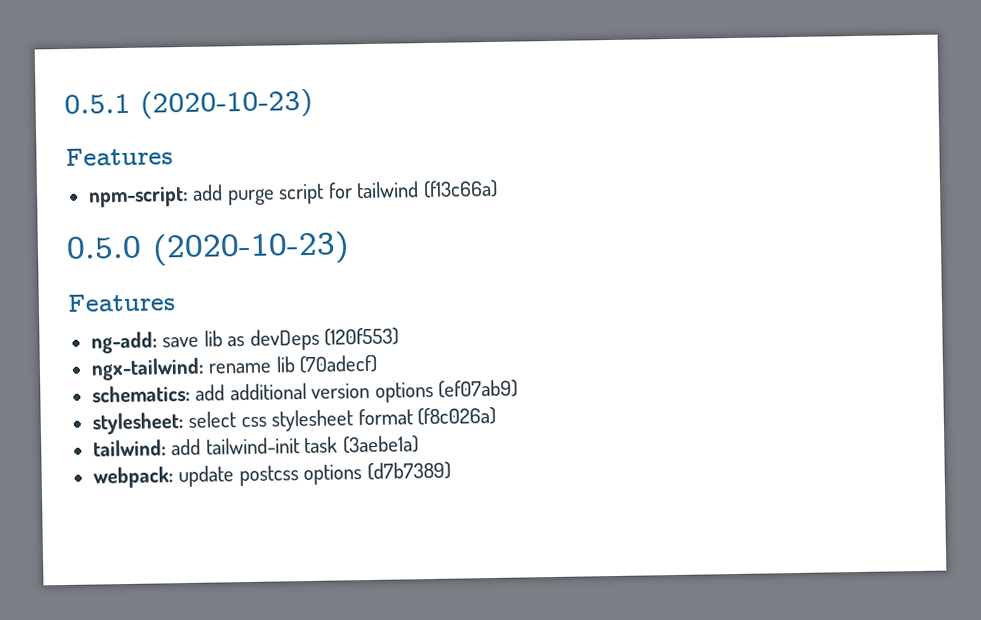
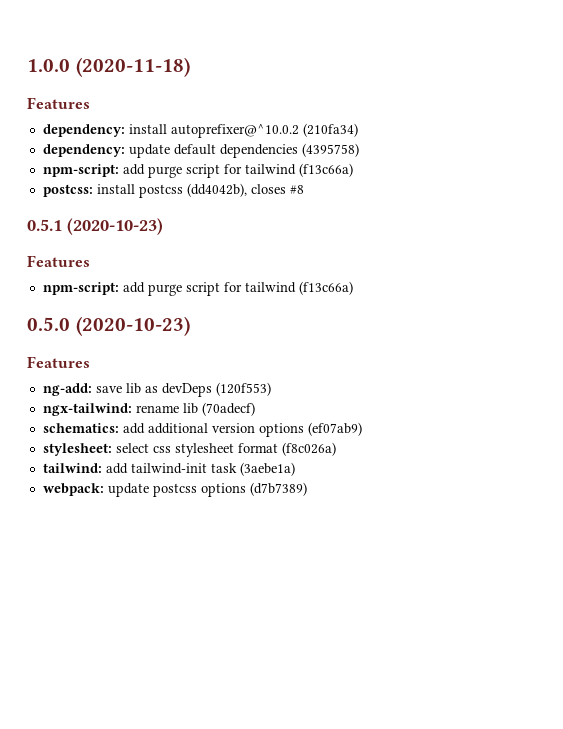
(64, 103) none -> [27,57,190,77] [27,97,90,109] [42,123,358,138] [42,143,359,158] [42,163,353,178] [42,183,304,198] 1.0.0 (2020-11-18) // Features // dependency: install autoprefixer@^10.0.2 (210fa34) // dependency: update default dependencies (4395758) // npm-script: add purge script for tailwind (f13c66a) // postcss: install postcss (dd4042b), closes #8 //

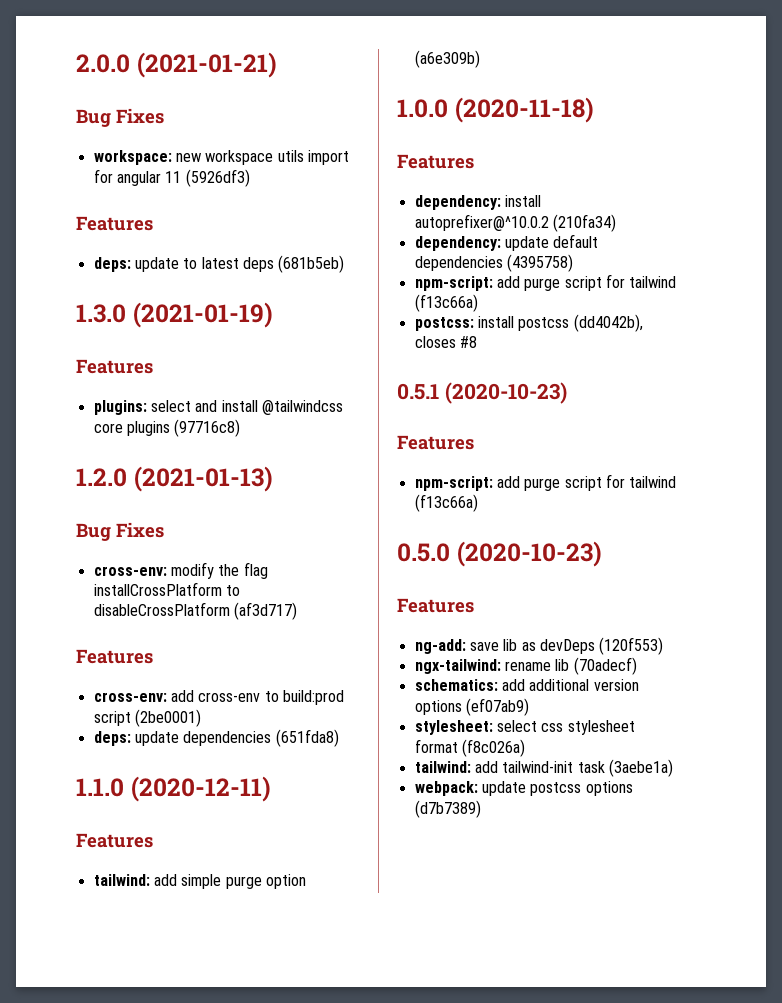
(27, 65) none -> [76,52,277,78] [76,108,164,127] [93,150,349,165] [93,169,250,187] [76,216,153,231] [93,255,345,273] [76,302,273,328] [76,359,153,374] [93,400,343,415] [93,419,241,437] [76,466,273,492] [76,522,164,541] [93,562,268,579] [93,582,240,596] [93,602,297,620] [76,649,153,664] [93,690,344,705] [93,709,201,727] [93,729,339,747] [76,776,271,802] [76,833,153,848] [93,874,306,889] [414,50,480,68] 2.0.0 (2021-01-21) // Bug Fixes // workspace: new workspace utils import for angular 11 (5926df3) // Features // deps: update to latest deps (681b5eb) // 1.3.0 (2021-01-19) // Features // plugins: select and install @tailwindcss core plugins (97716c8) // 1.2.0 (2021-01-13) // Bug Fixes // cross-env: modify the flag installCrossPlatform to disableCrossPlatform (af3d717) // Features // cross-env: add cross-env to build:prod script (2be0001) // deps: update dependencies (651fda8) // 1.1.0 (2020-12-11) // Features // tailwind: add simple purge option (a6e309b) //

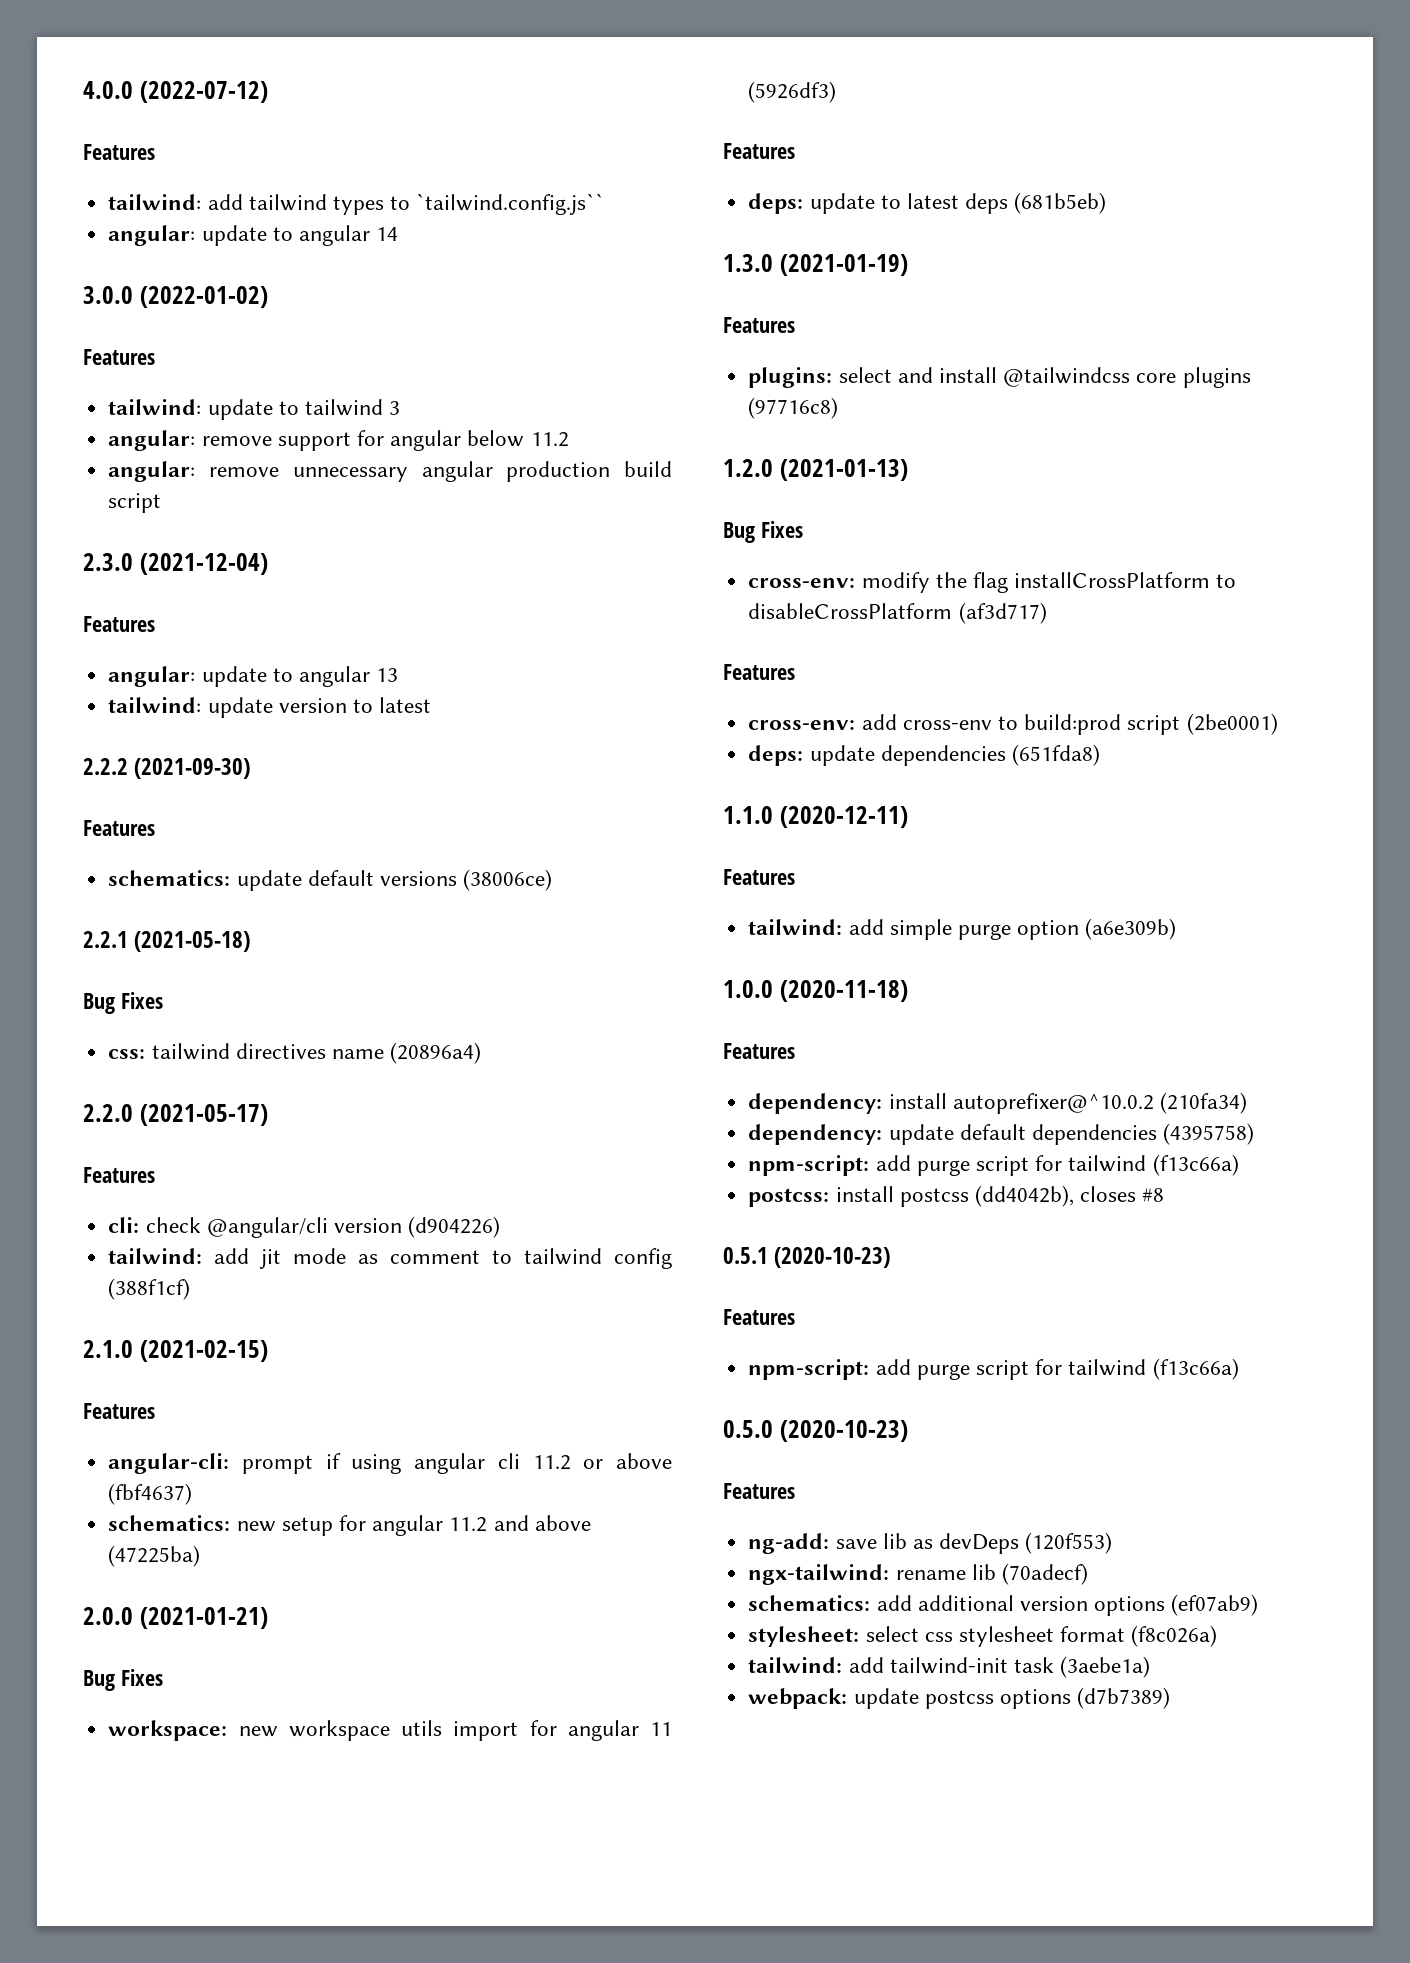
(76, 63) none -> [83,81,268,103] [83,144,155,160] [108,193,605,215] [108,225,399,246] [83,286,268,308] [83,349,155,365] [108,399,401,420] [108,430,569,451] [108,461,672,482] [108,493,162,513] [83,553,268,575] [83,616,155,632] [108,666,399,687] [108,697,432,718] [83,758,251,779] [83,820,155,836] [108,869,553,891] [83,931,251,952] [83,992,163,1014] [108,1042,482,1064] [83,1104,268,1126] [83,1167,155,1183] [108,1216,501,1238] [108,1248,672,1269] [108,1278,191,1300] [83,1340,268,1362] [83,1403,155,1419] [108,1453,672,1474] [108,1483,193,1505] [108,1515,591,1536] [108,1545,201,1567] 4.0.0 (2022-07-12) // Features // tailwind: add tailwind types to `tailwind.config.js`` // angular: update to angular 14 // 3.0.0 (2022-01-02) // Features // tailwind: update to tailwind 3 // angular: remove support for angular below 11.2 // angular: remove unnecessary angular production build script // 2.3.0 (2021-12-04) // Features // angular: update to angular 13 // tailwind: update version to latest // 2.2.2 (2021-09-30) // Features // schematics: update default versions (38006ce) // 2.2.1 (2021-05-18) // Bug Fixes // css: tailwind directives name (20896a4) // 2.2.0 (2021-05-17) // Features // cli: check @angular/cli version (d904226) // tailwind: add jit mode as comment to tailwind config (388f1cf) // 2.1.0 (2021-02-15) // Features // angular-cli: prompt if using angular cli 11.2 or above (fbf4637) // schematics: new setup for angular 11.2 and above (47225ba) //

